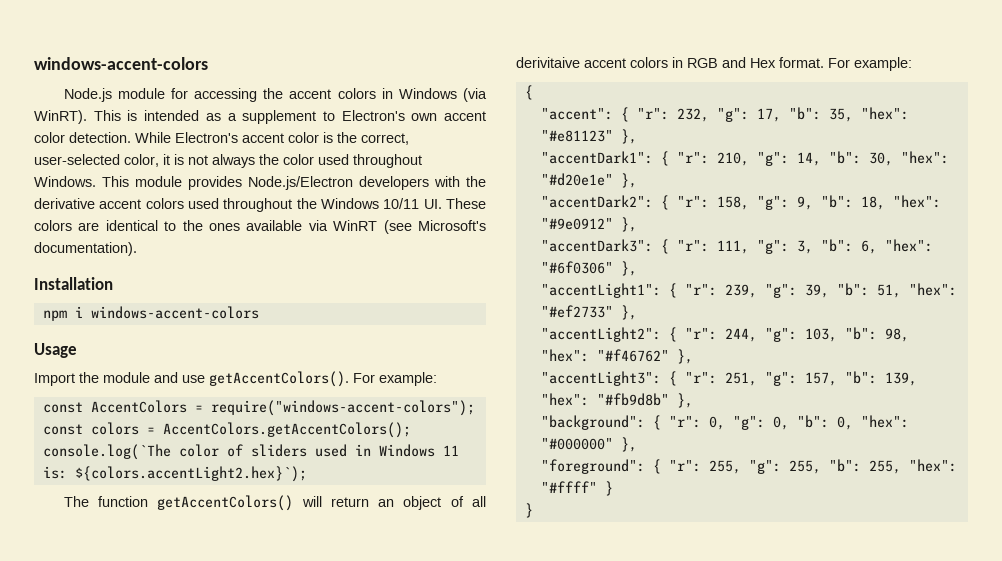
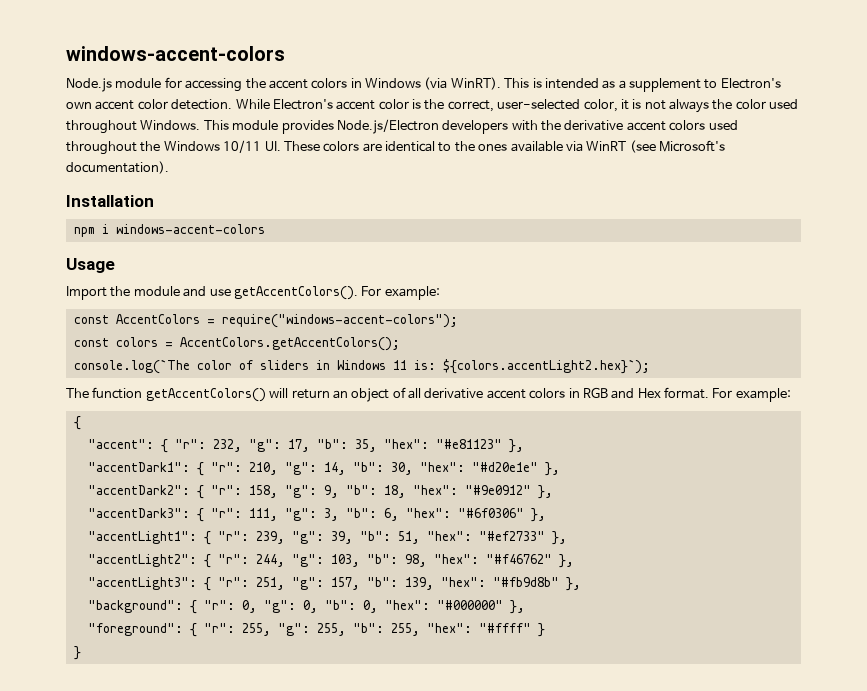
[314,444,347,457] used -> (309, 365) none
[516,57,580,68] derivitaive -> [424,388,484,399] derivative

